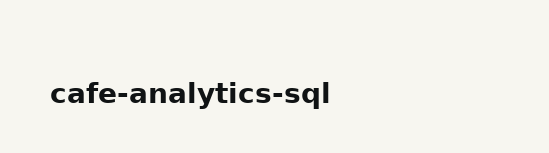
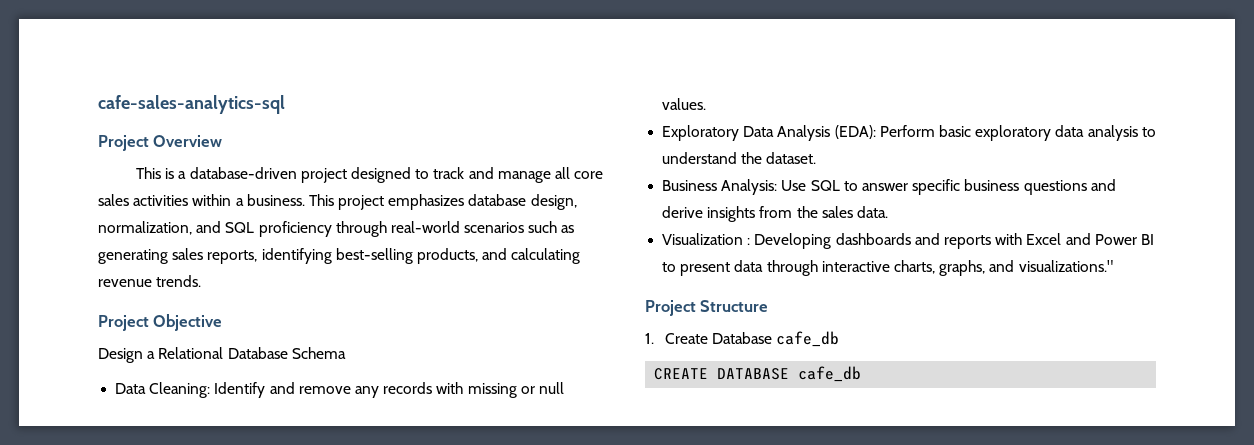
[50,82,331,109] cafe-analytics-sql -> [98,95,285,114] [98,135,223,151] [136,167,604,183] [98,194,577,210] [98,221,575,237] [98,248,581,264] [98,275,202,287] [98,314,223,331] [98,347,346,363] [115,382,564,398] [662,98,707,110] [662,125,1156,141] [662,152,817,164] [662,179,1116,195] [662,206,888,222] [662,233,1154,249] [662,260,1113,276] [645,300,769,316] [645,331,840,347] [654,366,862,382] cafe-sales-analytics-sql // Project Overview // This is a database-driven project designed to track and manage all core sales activities within a business. This project emphasizes database design, normalization, and SQL proficiency through real-world scenarios such as generating sales reports, identifying best-selling products, and calculating revenue trends. // Project Objective // Design a Relational Database Schema // Data Cleaning: Identify and remove any records with missing or null values. // Exploratory Data Analysis (EDA): Perform basic exploratory data analysis to understand the dataset. // Business Analysis: Use SQL to answer specific business questions and derive insights from the sales data. // Visualization : Developing dashboards and reports with Excel and Power BI to present data through interactive charts, graphs, and visualizations." // Project Structure // 1. Create Database cafe_db // CREATE DATABASE cafe_db

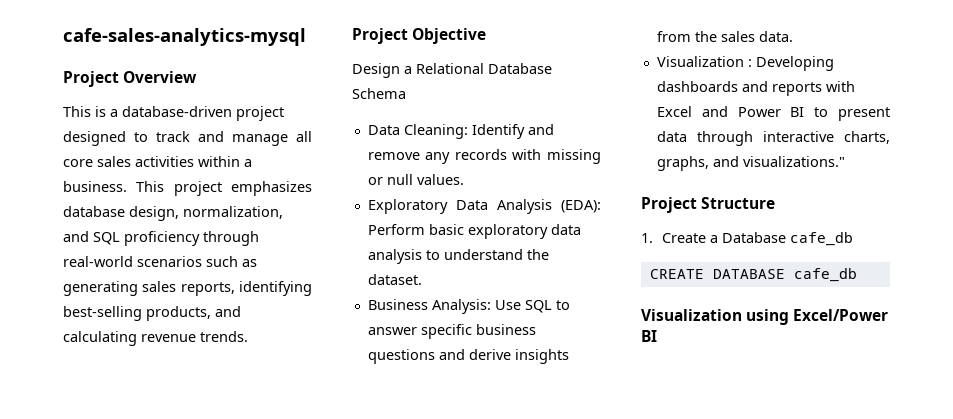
[98,95,285,114] cafe-sales-analytics-sql -> [63,28,306,46] cafe-sales-analytics-mysql
(708, 338) none -> [710,235,719,243] a
(862, 374) none -> [641,309,889,325] [641,330,657,342] // Visualization using Excel/Power BI

